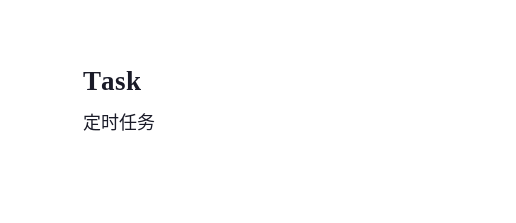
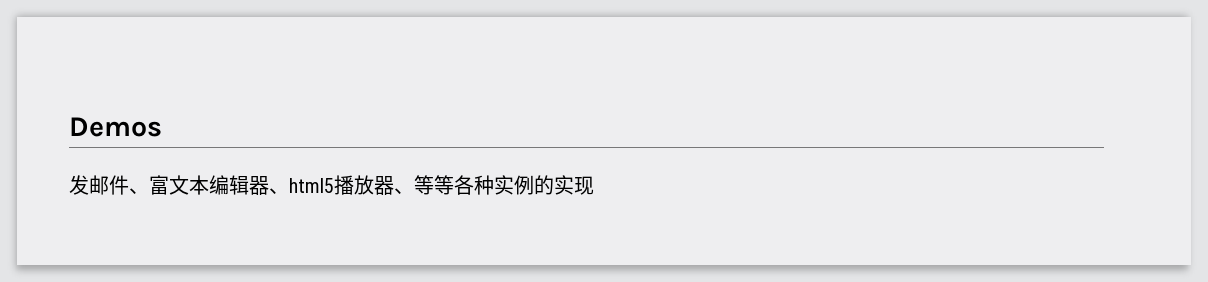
[83,71,141,90] [83,113,155,131] Task // 定时任务 -> [69,117,162,137] [69,175,594,195] Demos // 发邮件、富文本编辑器、html5播放器、等等各种实例的实现

